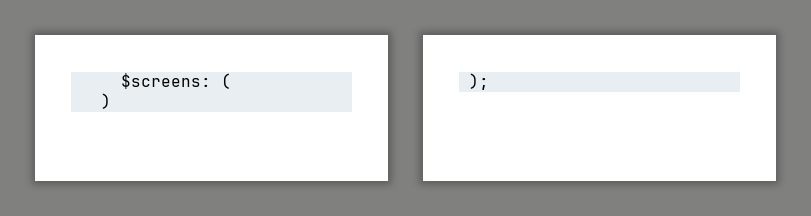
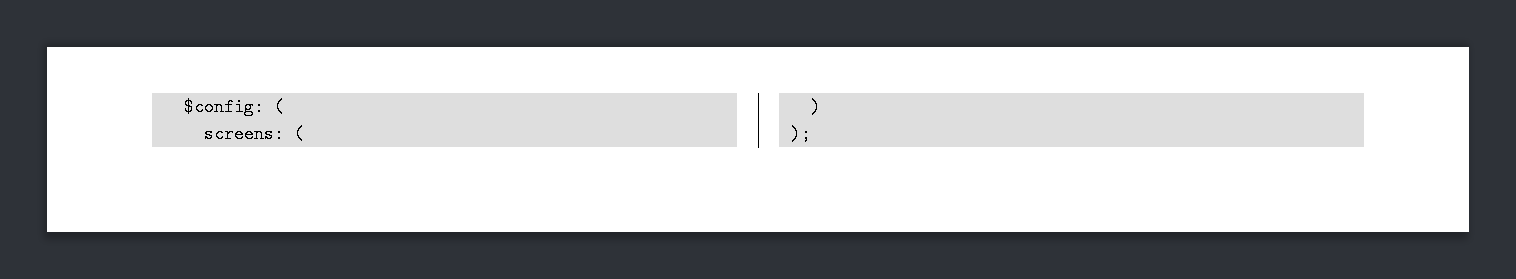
[120,73,211,89] $screens: -> [184,98,284,116] [204,125,284,143] $config: ( // screens:

